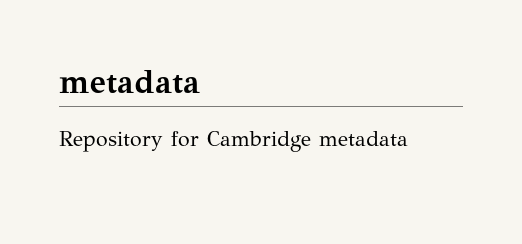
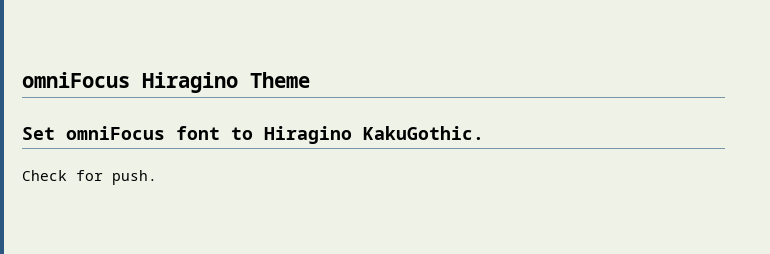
[59,70,200,94] [59,131,408,152] metadata // Repository for Cambridge metadata -> [22,72,310,93] [22,126,484,144] [22,170,157,185] omniFocus Hiragino Theme // Set omniFocus font to Hiragino KakuGothic. // Check for push.

